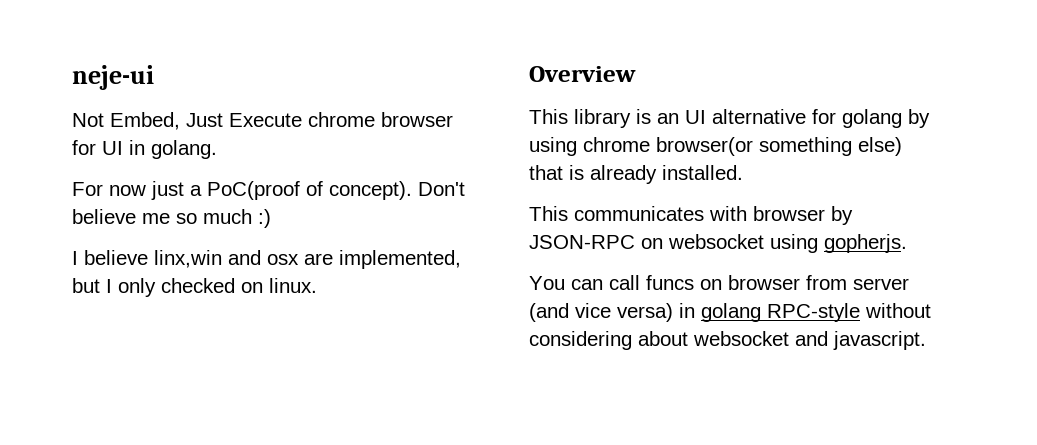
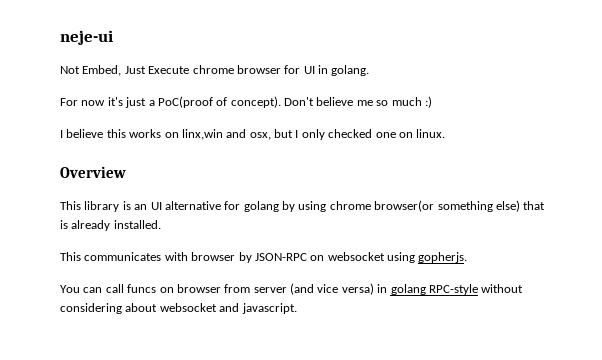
(146, 190) none -> [107,97,123,106] it's
[154,250,461,269] linx,win and osx are implemented, -> [106,129,271,140] this works on linx,win and osx,
(235, 285) none -> [375,132,396,138] one

